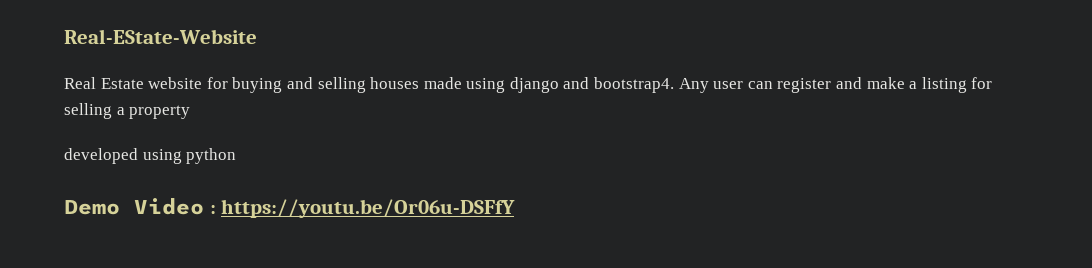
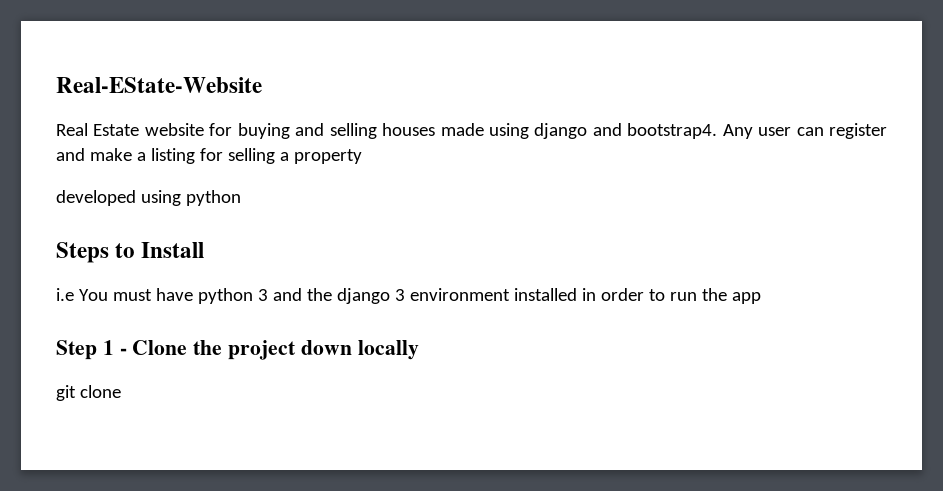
[64,198,516,218] Demo Video : https://youtu.be/Or06u-DSFfY -> [56,242,205,263] [56,288,761,304] [56,340,419,360] [56,385,121,401] Steps to Install // i.e You must have python 3 and the django 3 environment installed in order to run the app // Step 1 - Clone the project down locally // git clone

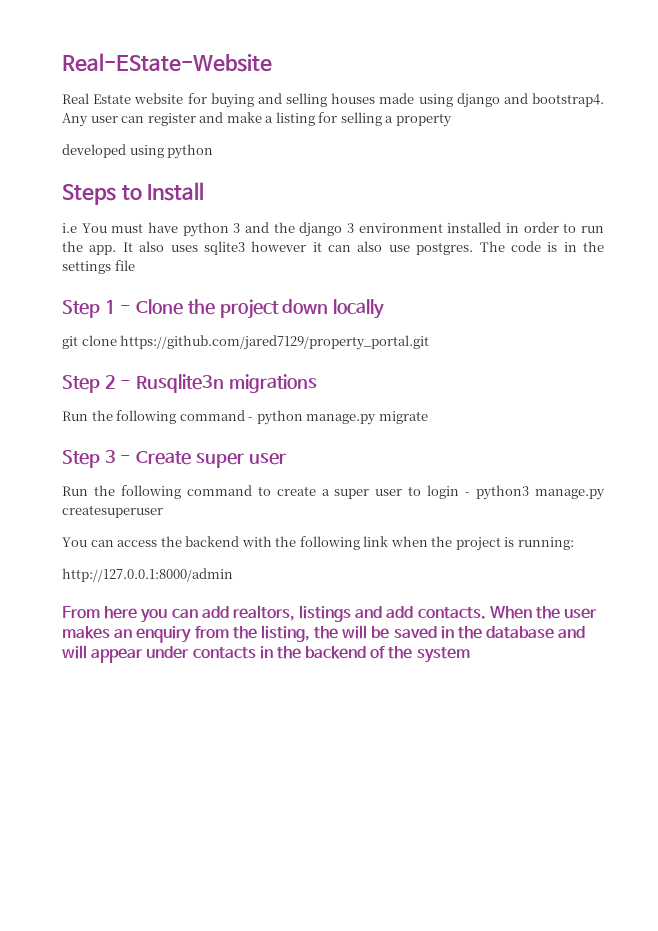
[731,292,761,304] app -> [89,241,604,255] [62,260,135,274] app. It also uses sqlite3 however it can also use postgres. The code is in the settings file
(121, 391) none -> [120,335,430,350] [62,374,317,393] [62,410,428,425] [62,450,286,468] [62,485,605,500] [62,505,163,518] [62,536,574,551] [62,568,233,582] [62,605,598,623] [62,625,586,643] [62,645,470,663] https://github.com/jared7129/property_portal.git // Step 2 - Rusqlite3n migrations // Run the following command - python manage.py migrate // Step 3 - Create super user // Run the following command to create a super user to login - python3 manage.py createsuperuser // You can access the backend with the following link when the project is running: // http://127.0.0.1:8000/admin // From here you can add realtors, listings and add contacts. When the user makes an enquiry from the listing, the will be saved in the database and will appear under contacts in the backend of the system

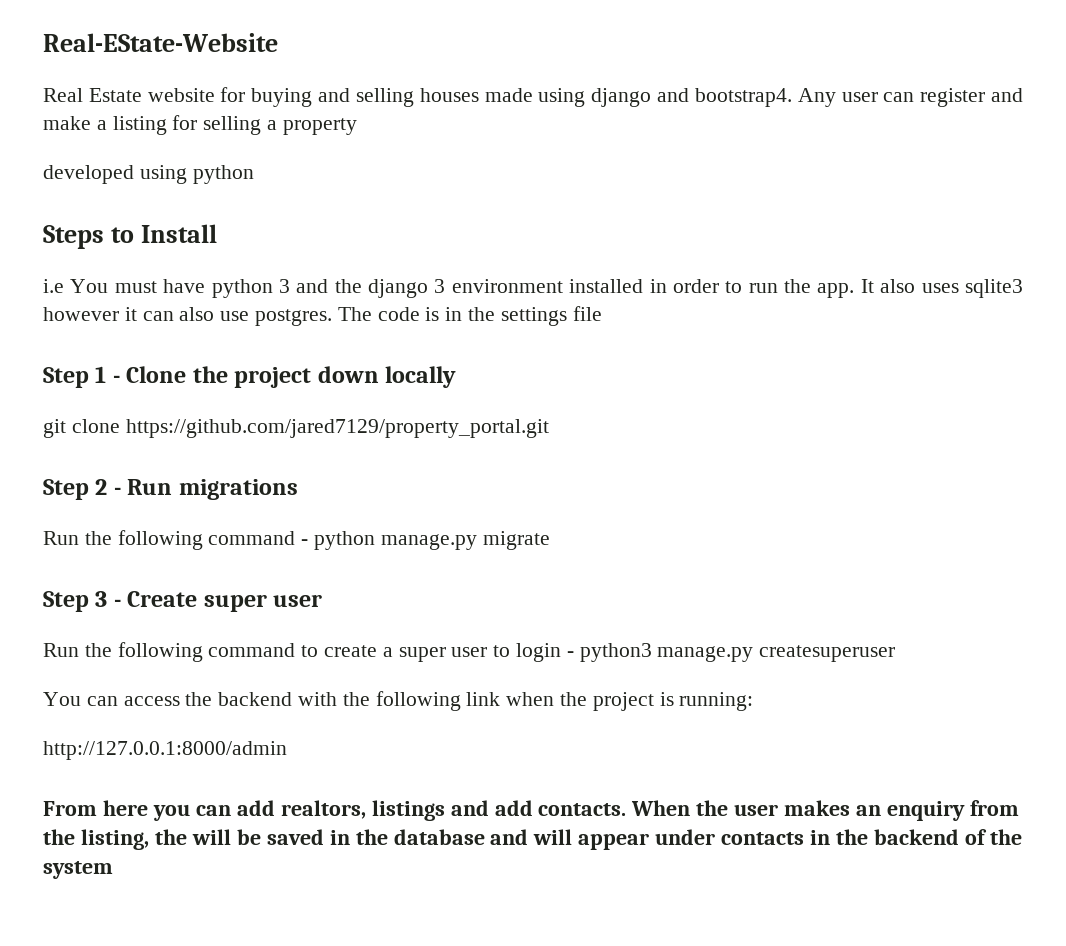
[136,374,225,393] Rusqlite3n -> [127,479,173,495] Run

